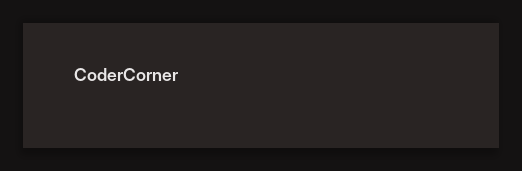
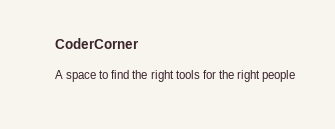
(178, 74) none -> [55,70,296,82] // A space to find the right tools for the right people

